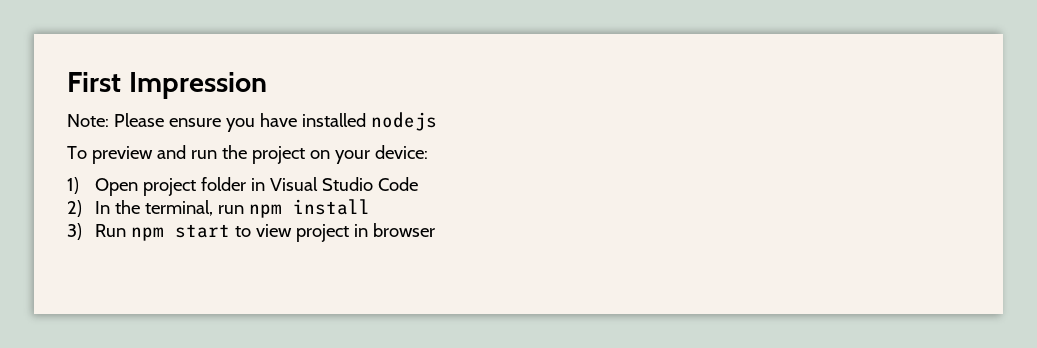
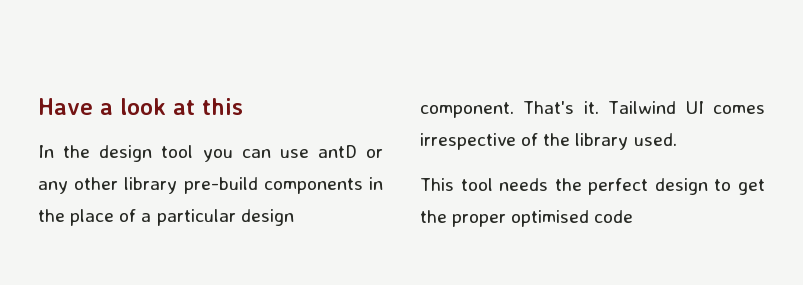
[67,72,267,99] [67,112,437,132] [67,145,428,164] [67,177,418,196] [67,199,370,218] [67,223,435,242] First Impression // Note: Please ensure you have installed nodejs // To preview and run the project on your device: // 1) Open project folder in Visual Studio Code // 2) In the terminal, run npm install // 3) Run npm start to view project in browser -> [38,98,243,115] [38,145,383,162] [38,177,384,194] [38,209,294,226] [420,101,765,118] [420,133,677,150] [420,178,765,195] [420,210,634,227] Have a look at this // In the design tool you can use antD or any other library pre-build components in the place of a particular design component. That's it. Tailwind UI comes irrespective of the library used. // This tool needs the perfect design to get the proper optimised code

